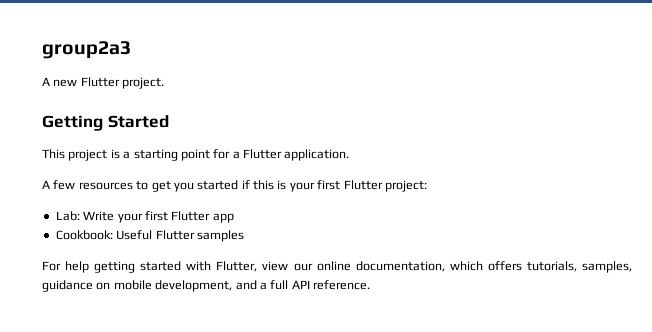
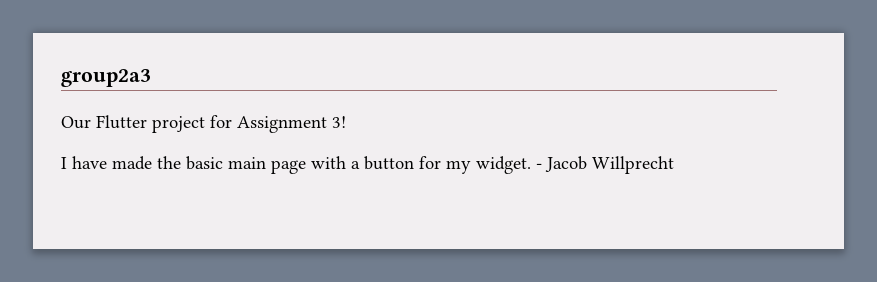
[42,77,165,89] [42,115,169,131] [42,149,350,161] [42,180,427,192] [55,211,234,223] [55,230,244,242] [42,261,632,273] [42,280,370,292] A new Flutter project. // Getting Started // This project is a starting point for a Flutter application. // A few resources to get you started if this is your first Flutter project: // Lab: Write your first Flutter app // Cookbook: Useful Flutter samples // For help getting started with Flutter, view our online documentation, which offers tutorials, samples, guidance on mobile development, and a full API reference. -> [61,115,346,133] [61,156,674,174] Our Flutter project for Assignment 3! // I have made the basic main page with a button for my widget. - Jacob Willprecht

